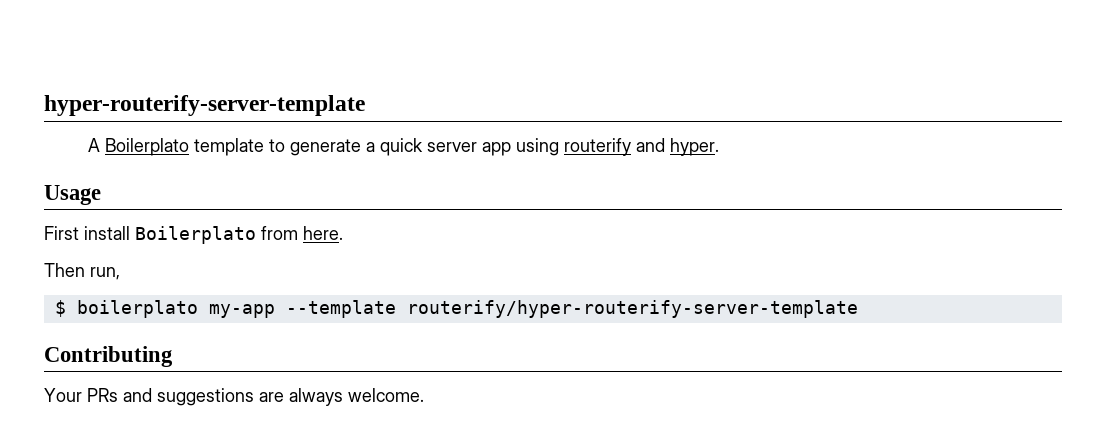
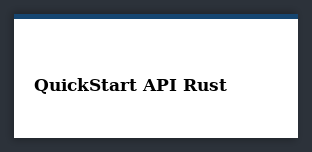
[44,95,365,116] [87,138,719,156] [44,185,101,205] [44,226,343,244] [44,263,120,280] [54,300,858,318] [44,346,173,367] [44,388,424,406] hyper-routerify-server-template // A Boilerplato template to generate a quick server app using routerify and hyper. // Usage // First install Boilerplato from here. // Then run, // $ boilerplato my-app --template routerify/hyper-routerify-server-template // Contributing // Your PRs and suggestions are always welcome. -> [34,78,227,94] QuickStart API Rust

